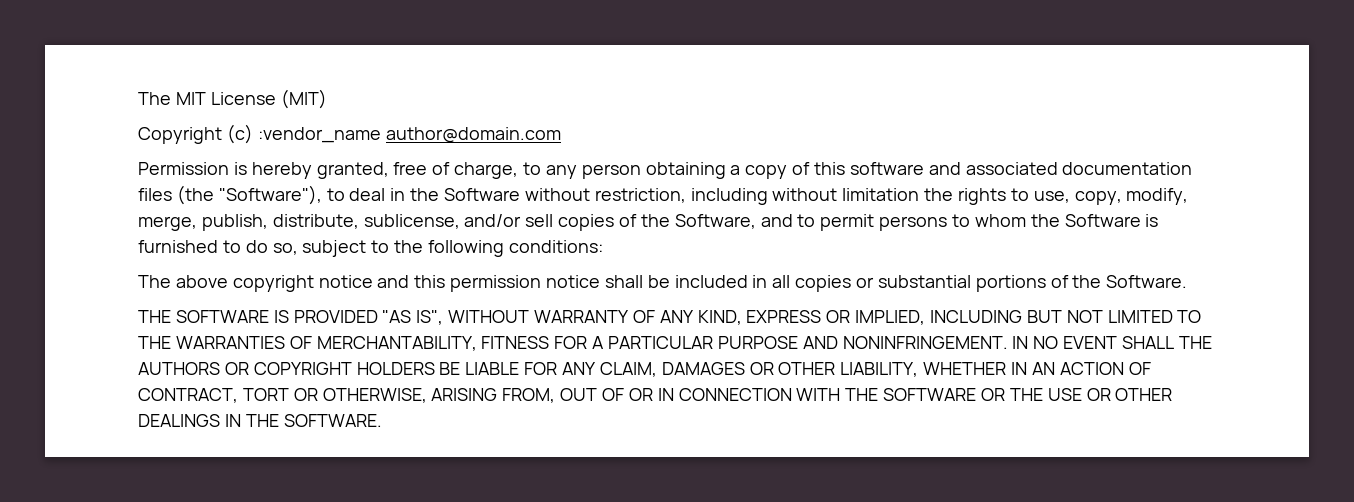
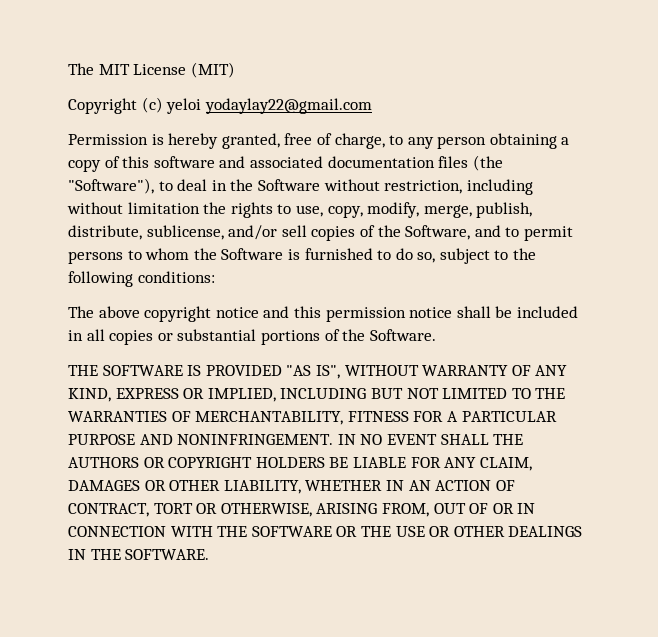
[257,127,561,143] :vendor_name author@domain.com -> [166,98,372,114] yeloi yodaylay22@gmail.com

